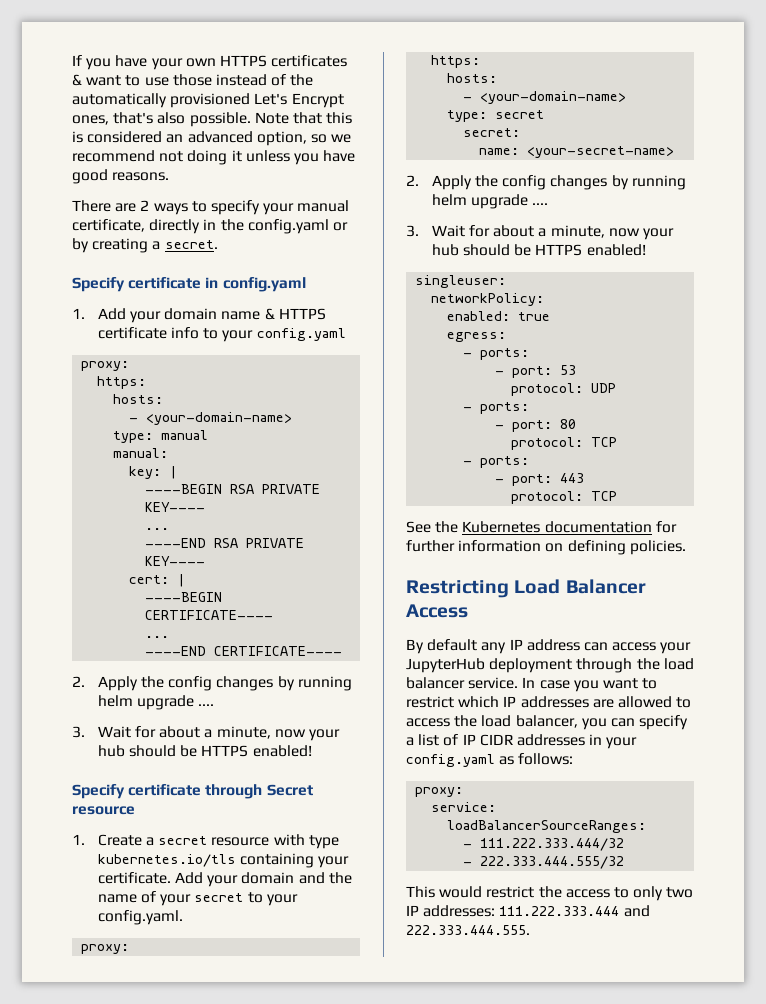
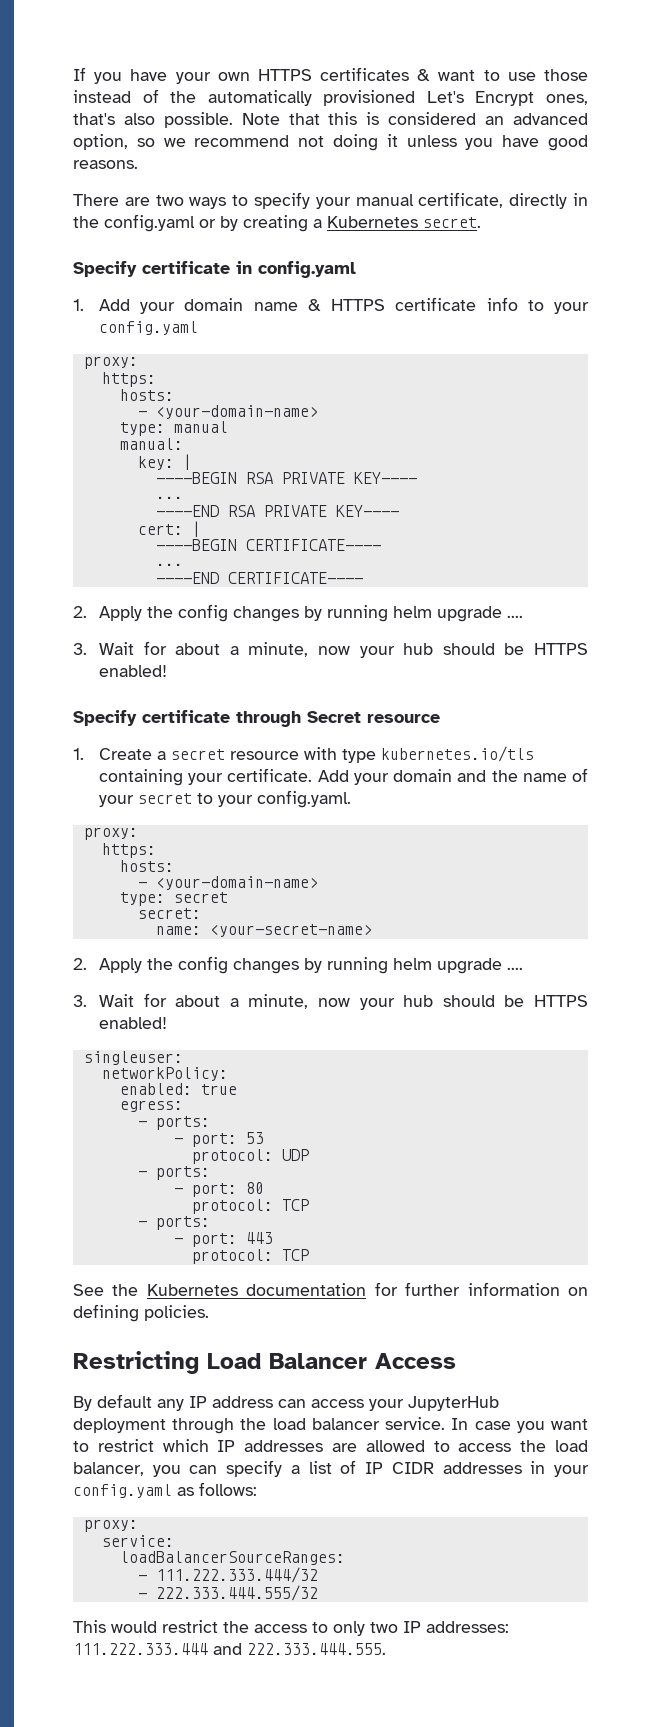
[140,200,150,211] 2 -> [155,195,184,206] two
(161, 245) none -> [327,216,418,228] Kubernetes

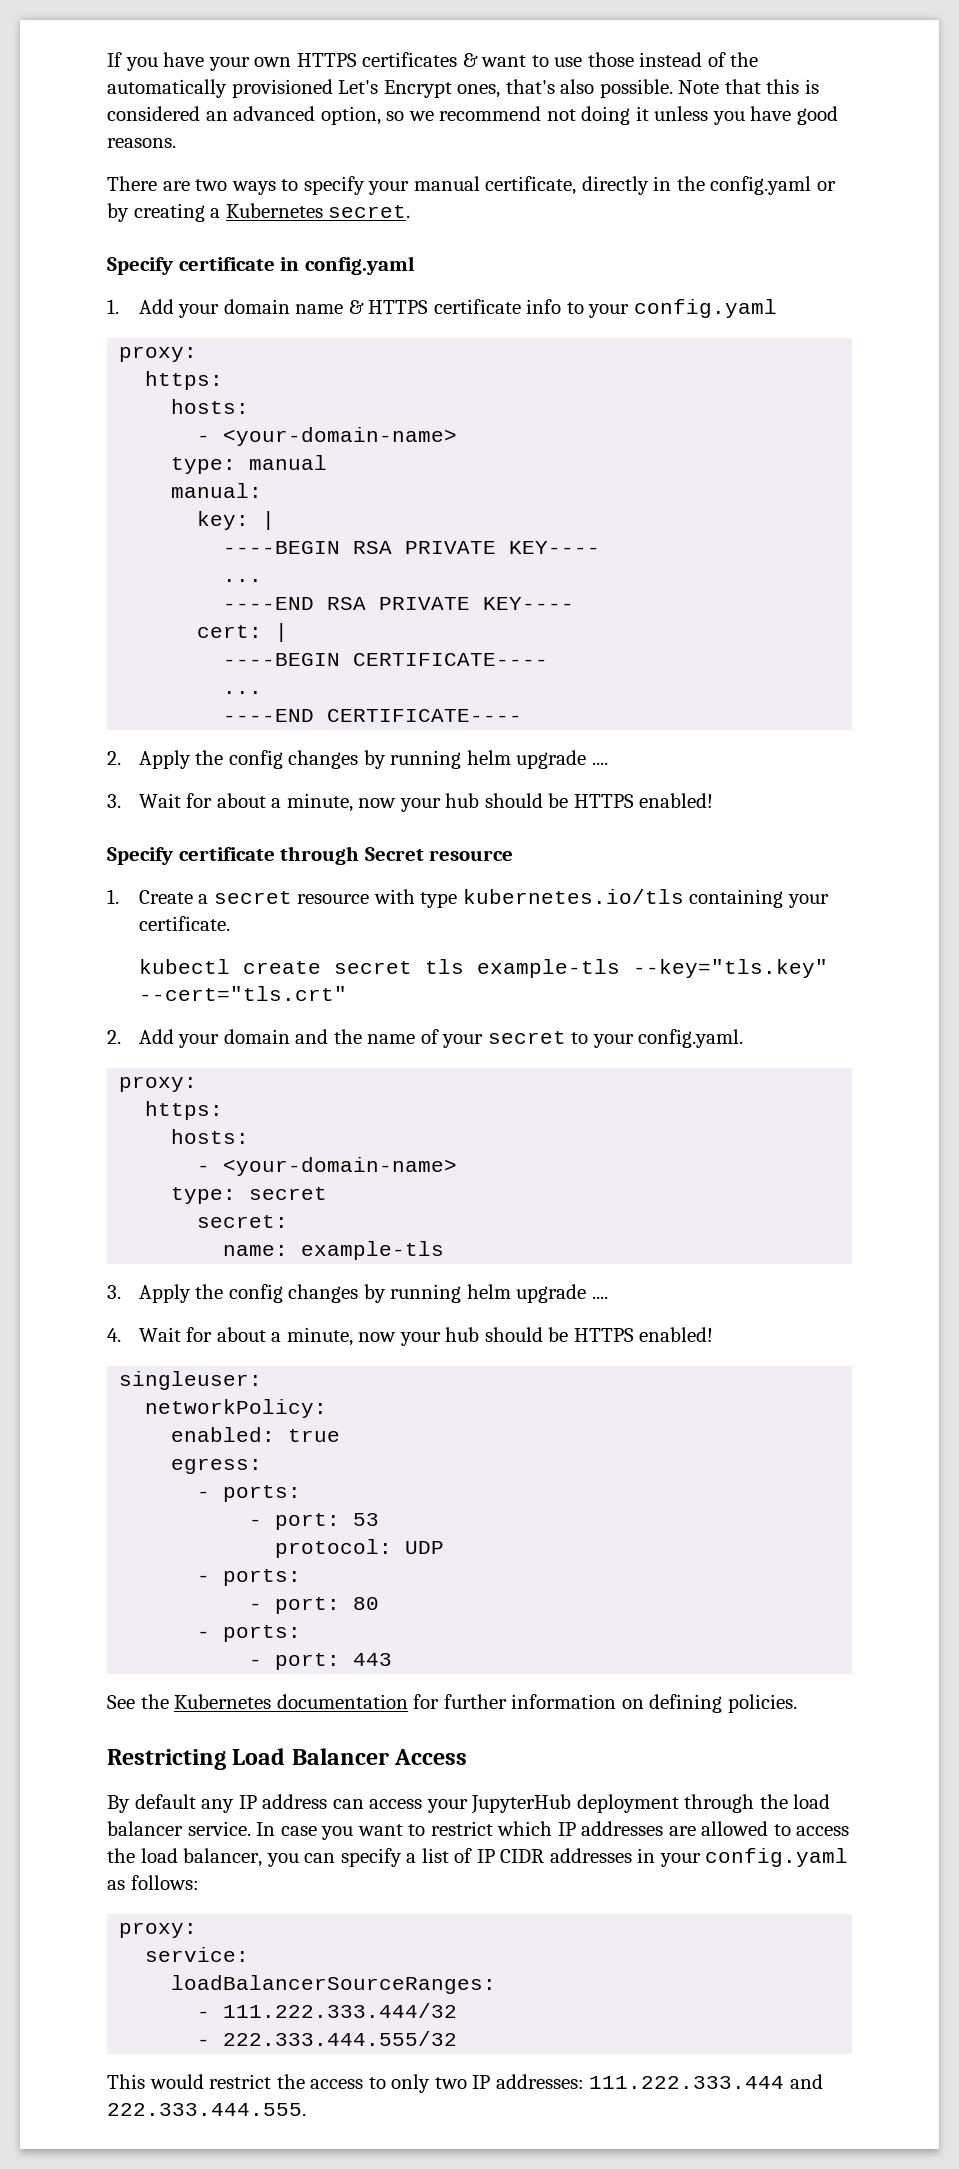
(313, 775) none -> [138,959,828,978] [138,986,347,1001] [107,1030,121,1044] // kubectl create secret tls example-tls --key="tls.key" --cert="tls.crt" // 2.
[209,924,372,937] [73,956,523,974] [73,995,87,1007] <your-secret-name> // 2. Apply the config changes by running helm upgrade .... // 3. -> [301,1241,445,1260] [107,1284,608,1303] [107,1328,121,1342] example-tls // 3. Apply the config changes by running helm upgrade .... // 4.
[191,1199,309,1214] // protocol: TCP -> (380, 1603) none
[191,1249,309,1264] // protocol: TCP -> (393, 1659) none

